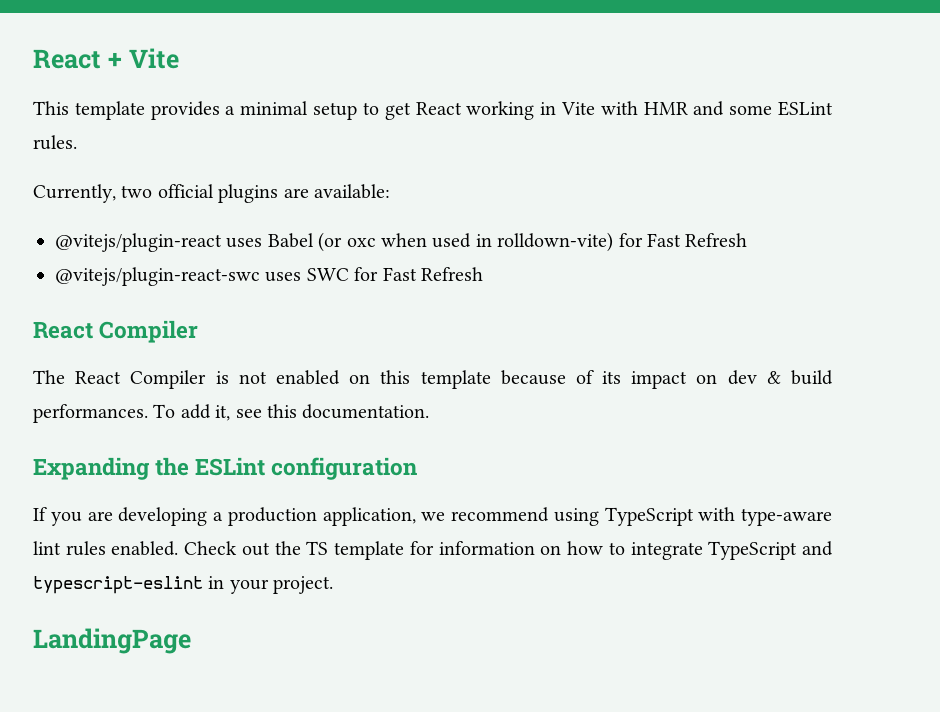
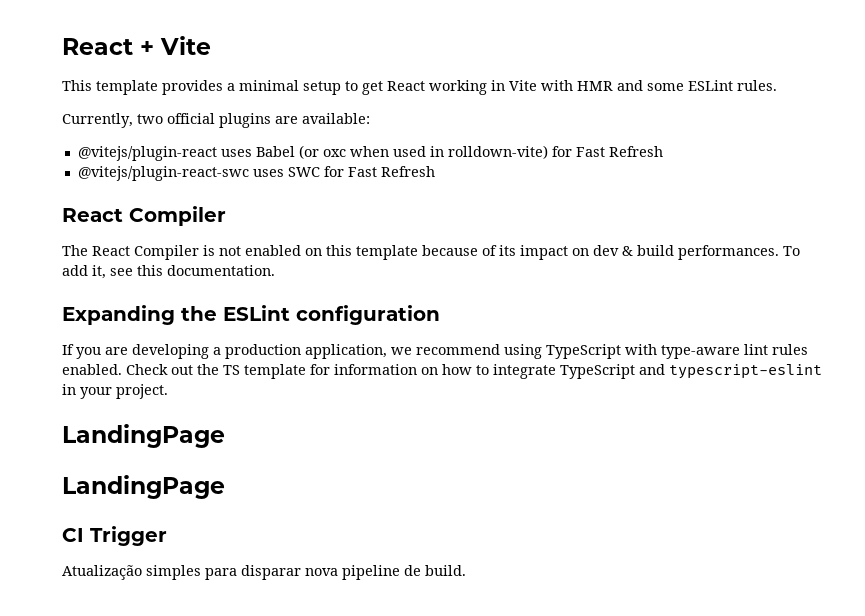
(191, 641) none -> [62,475,225,499] [62,526,167,546] [62,565,466,580] // LandingPage // CI Trigger // Atualização simples para disparar nova pipeline de build.

